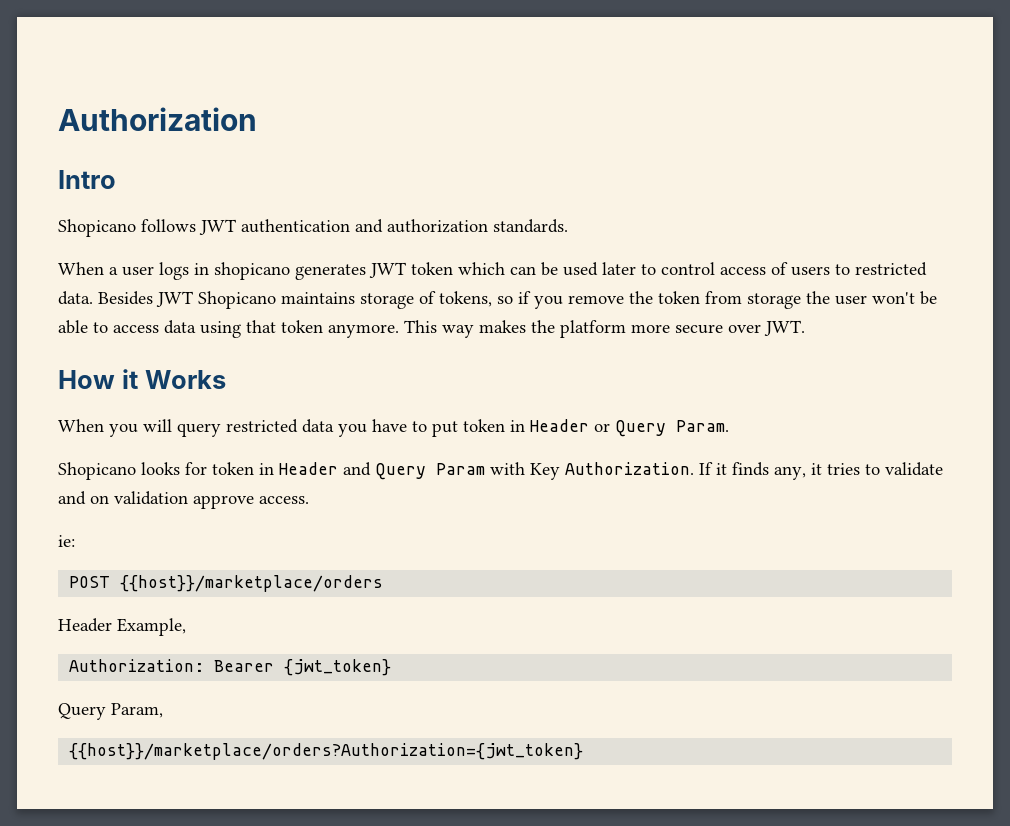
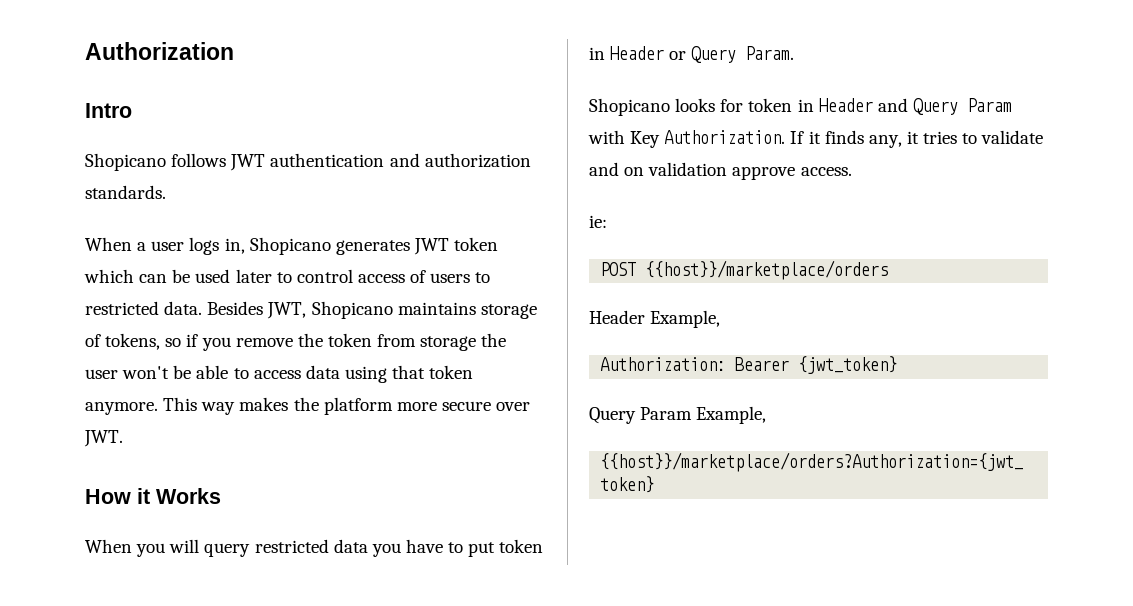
[194,262,290,280] in shopicano -> [224,237,331,255] in, Shopicano
[156,291,193,307] JWT -> [267,302,307,319] JWT,
[111,703,163,718] Param, -> [640,406,767,424] Param Example,

